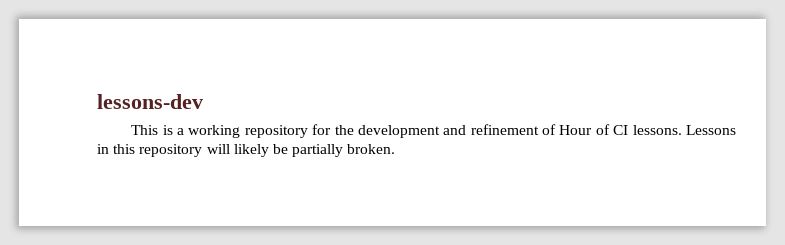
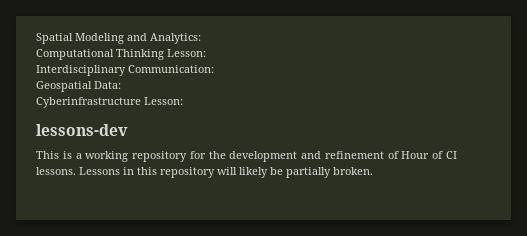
(97, 101) none -> [36,33,201,44] [36,49,206,60] [36,65,214,76] [36,81,121,92] [36,97,183,108] Spatial Modeling and Analytics: // Computational Thinking Lesson: // Interdisciplinary Communication: // Geospatial Data: // Cyberinfrastructure Lesson: //

